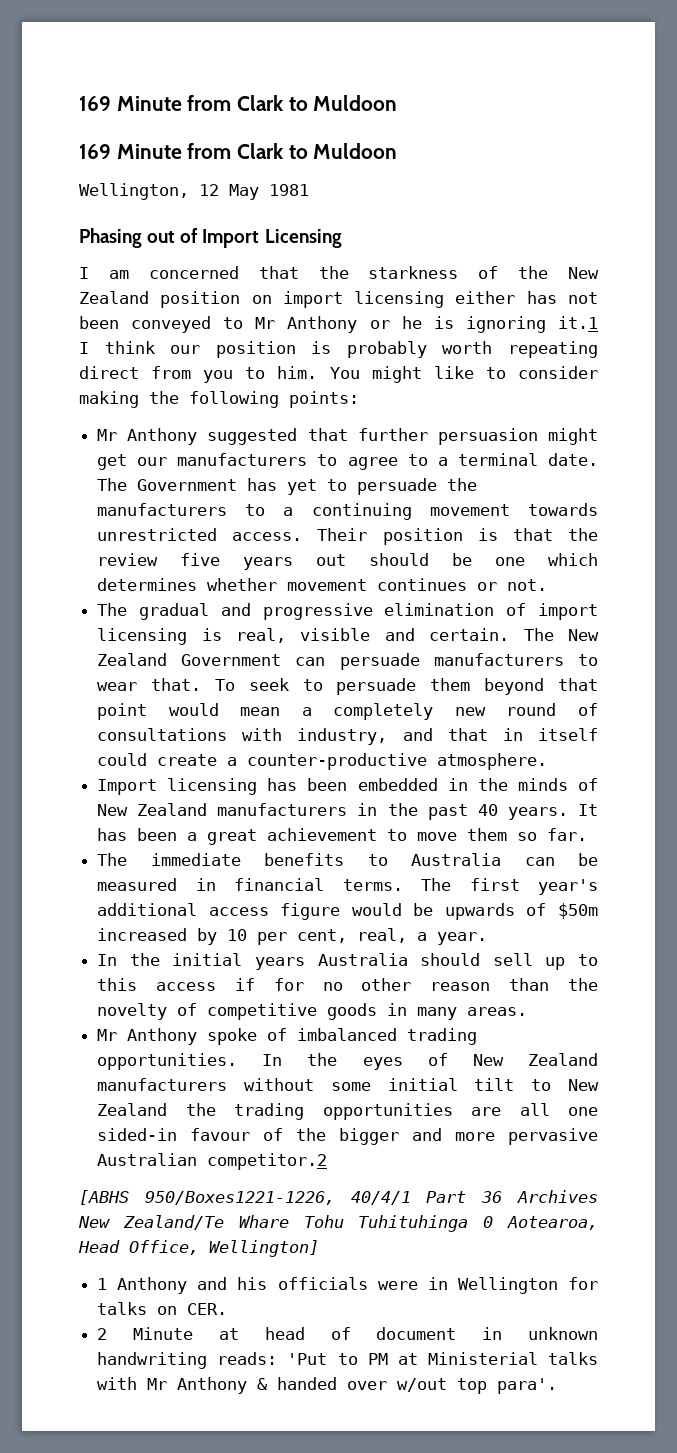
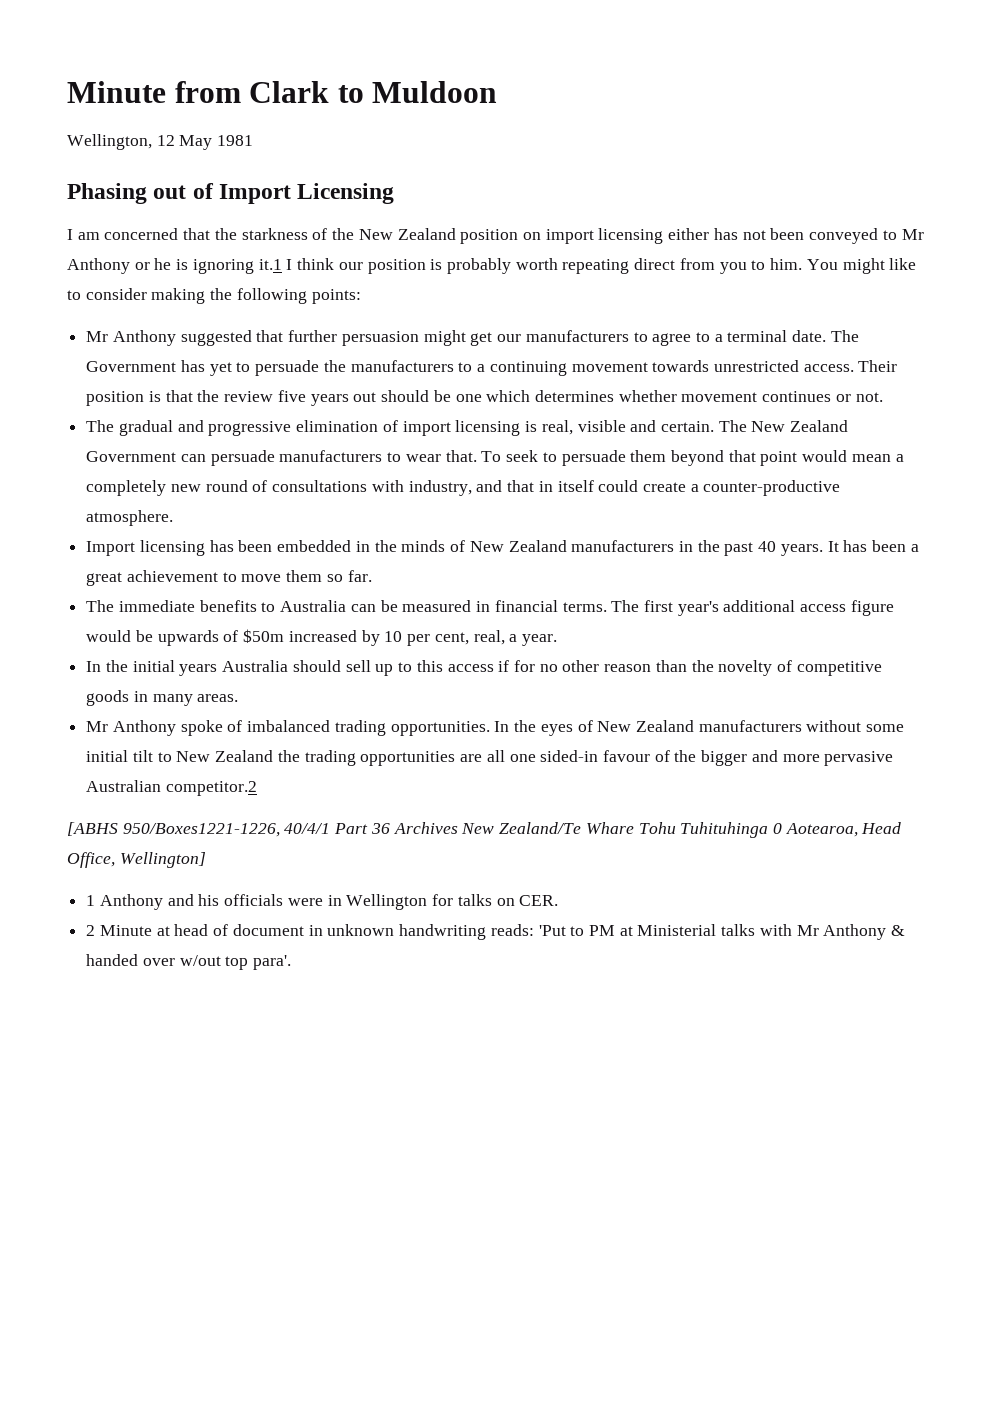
[79,95,398,111] [79,144,111,159] 169 Minute from Clark to Muldoon // 169 -> (67, 92) none

